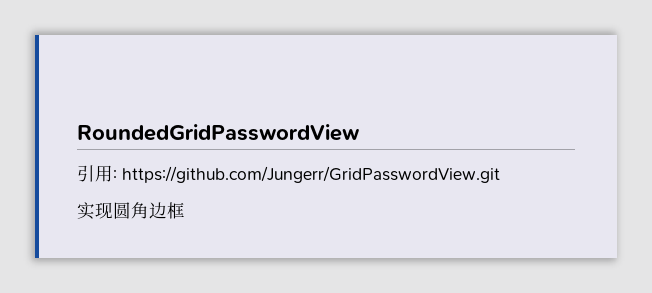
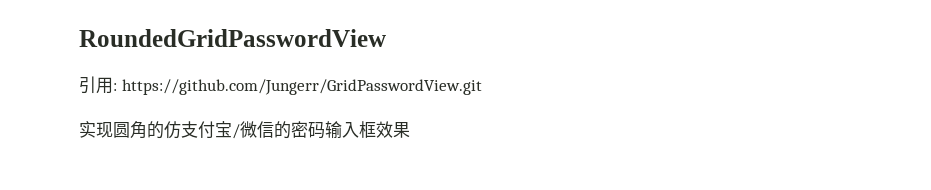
[149,202,185,219] 边框 -> [147,121,410,139] 的仿支付宝/微信的密码输入框效果

